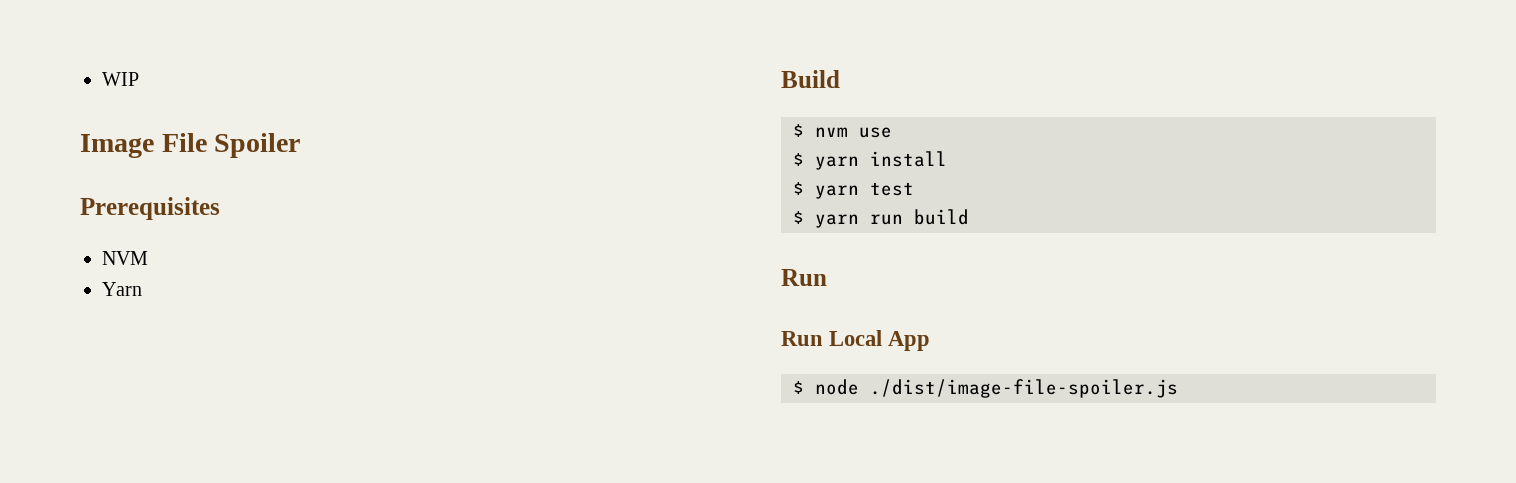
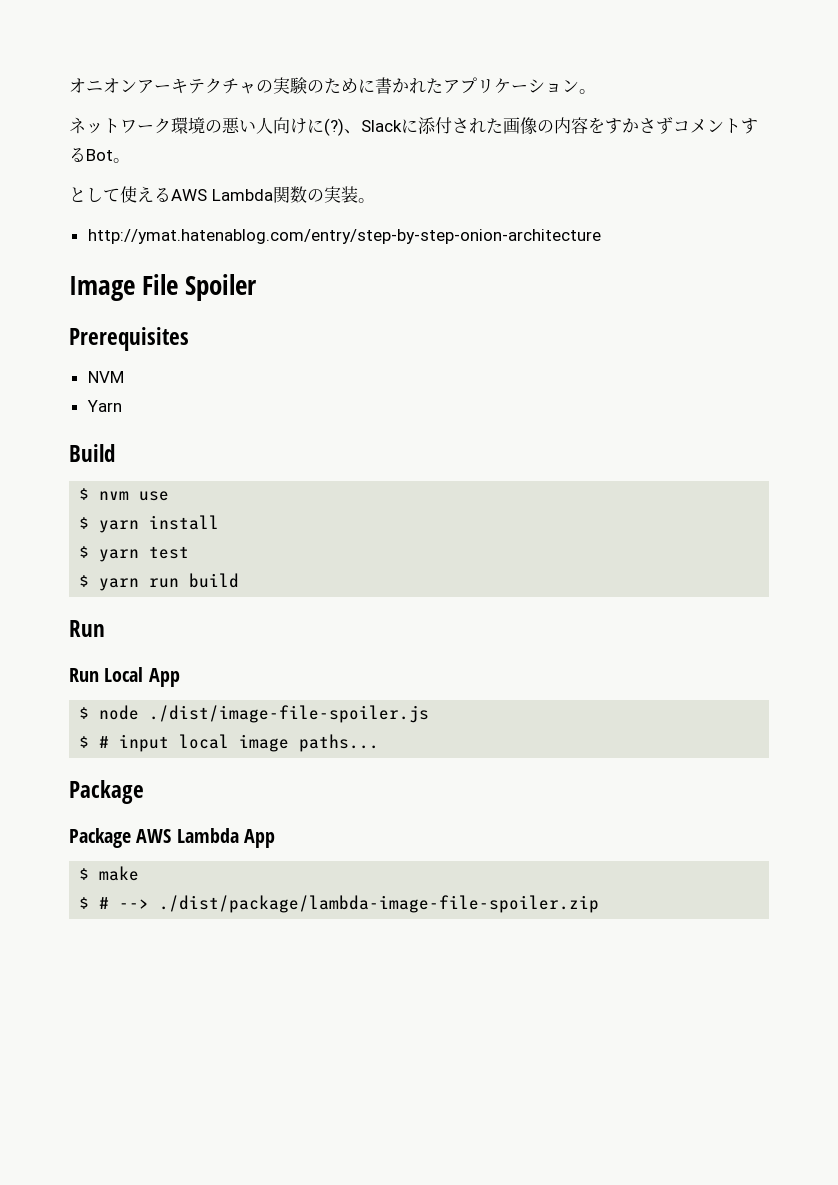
[102,72,139,86] WIP -> [69,77,596,94] [69,117,758,136] [69,147,130,163] [69,186,375,203] [87,229,601,244] オニオンアーキテクチャの実験のために書かれたアプリケーション。 // ネットワーク環境の悪い人向けに(?)、Slackに添付された画像の内容をすかさずコメントするBot。 // として使えるAWS Lambda関数の実装。 // http://ymat.hatenablog.com/entry/step-by-step-onion-architecture
(1178, 388) none -> [79,734,380,752] [69,780,144,804] [69,828,275,848] [79,866,140,881] [79,895,600,913] // $ # input local image paths... // Package // Package AWS Lambda App // $ make // $ # --> ./dist/package/lambda-image-file-spoiler.zip

